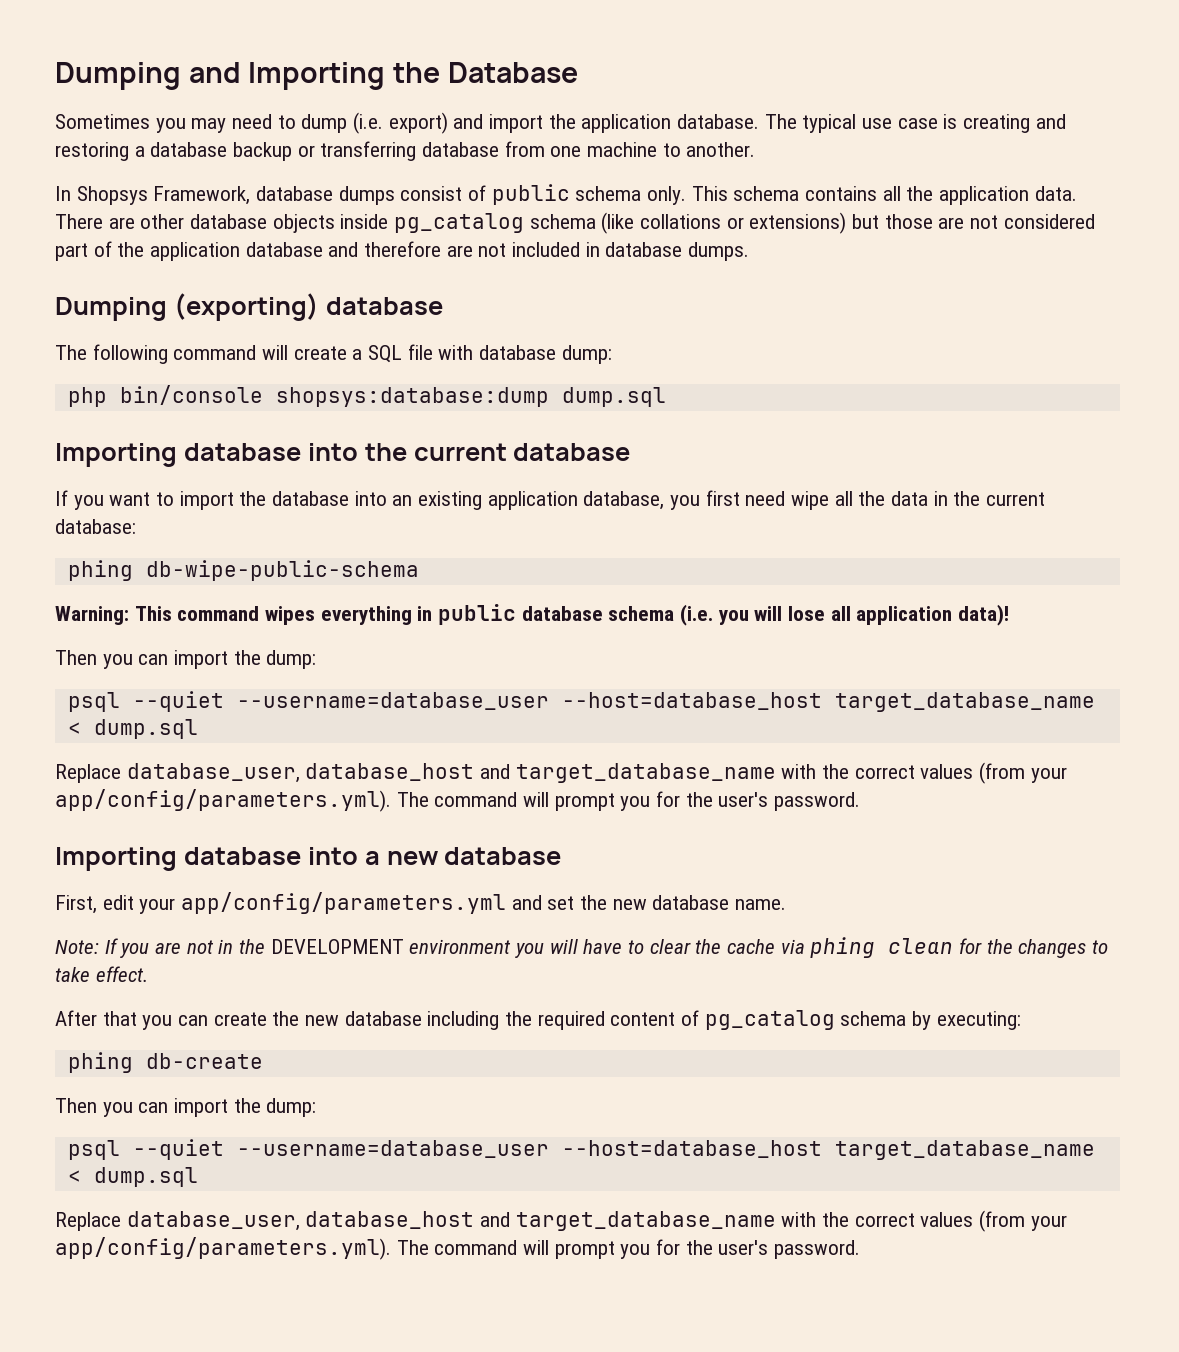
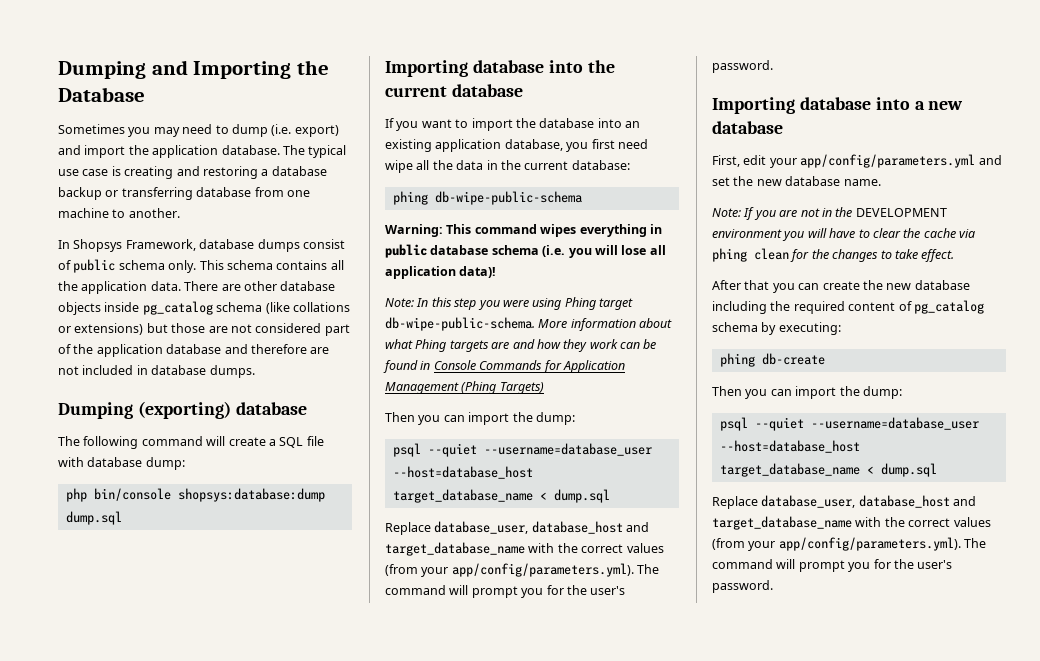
(1010, 615) none -> [385,297,633,310] [385,317,673,331] [385,339,657,352] [383,360,625,373] [385,381,544,394] // Note: In this step you were using Phing target db-wipe-public-schema. More information about what Phing targets are and how they work can be found in Console Commands for Application Management (Phing Targets)

